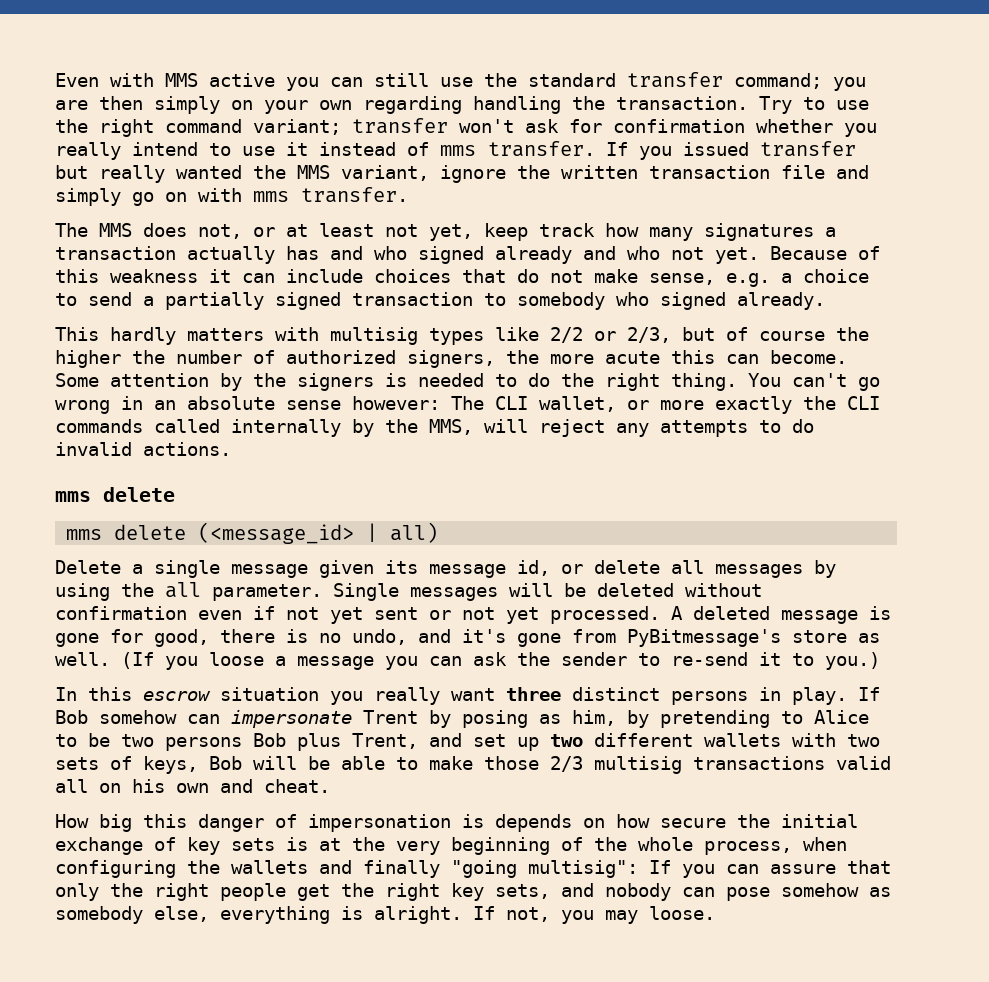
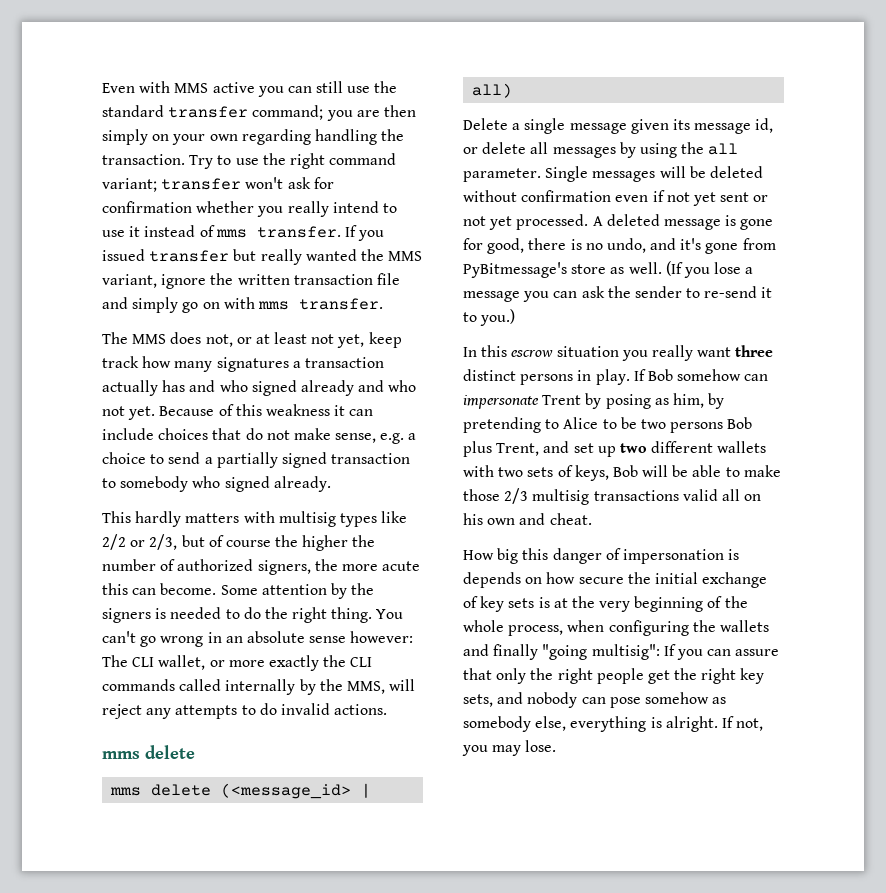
[209,652,264,666] loose -> [714,262,742,274] lose
[649,906,715,920] loose. -> [525,740,557,752] lose.

